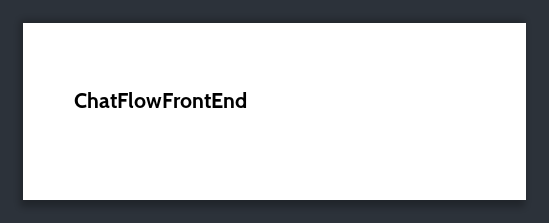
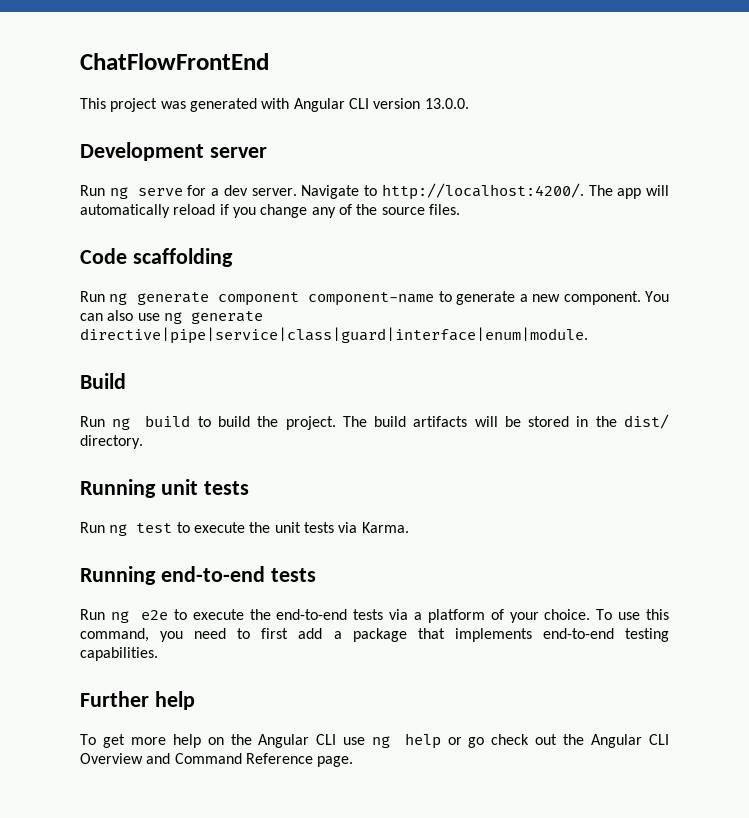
(247, 100) none -> [80,98,469,112] [80,142,267,161] [80,183,669,200] [80,204,460,218] [80,248,233,267] [80,291,669,306] [80,310,263,324] [80,327,588,344] [80,373,126,389] [80,414,669,430] [80,435,143,449] [80,479,249,498] [80,522,409,536] [80,566,316,585] [80,609,670,623] [80,628,670,642] [80,647,158,661] [80,691,195,710] [80,733,669,749] [80,753,354,767] // This project was generated with Angular CLI version 13.0.0. // Development server // Run ng serve for a dev server. Navigate to http://localhost:4200/. The app will automatically reload if you change any of the source files. // Code scaffolding // Run ng generate component component-name to generate a new component. You can also use ng generate directive|pipe|service|class|guard|interface|enum|module. // Build // Run ng build to build the project. The build artifacts will be stored in the dist/ directory. // Running unit tests // Run ng test to execute the unit tests via Karma. // Running end-to-end tests // Run ng e2e to execute the end-to-end tests via a platform of your choice. To use this command, you need to first add a package that implements end-to-end testing capabilities. // Further help // To get more help on the Angular CLI use ng help or go check out the Angular CLI Overview and Command Reference page.

